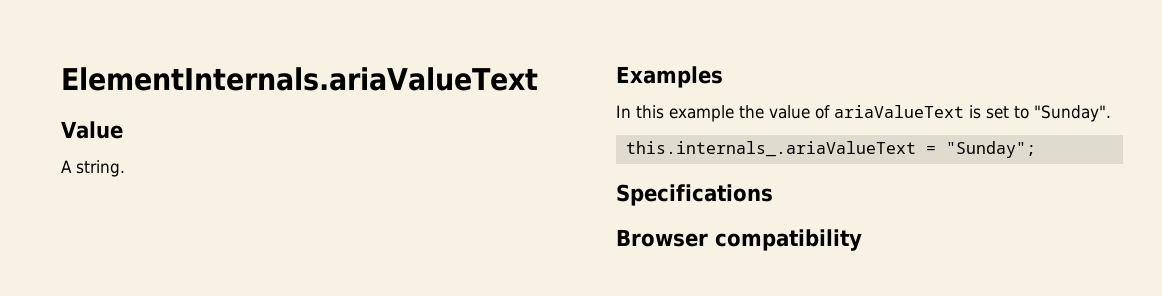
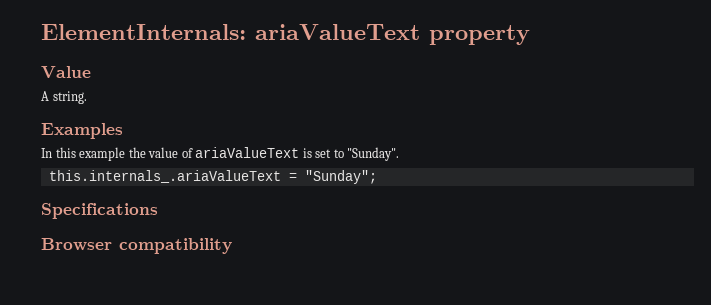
[61,67,538,91] ElementInternals.ariaValueText -> [41,24,530,45] ElementInternals: ariaValueText property

